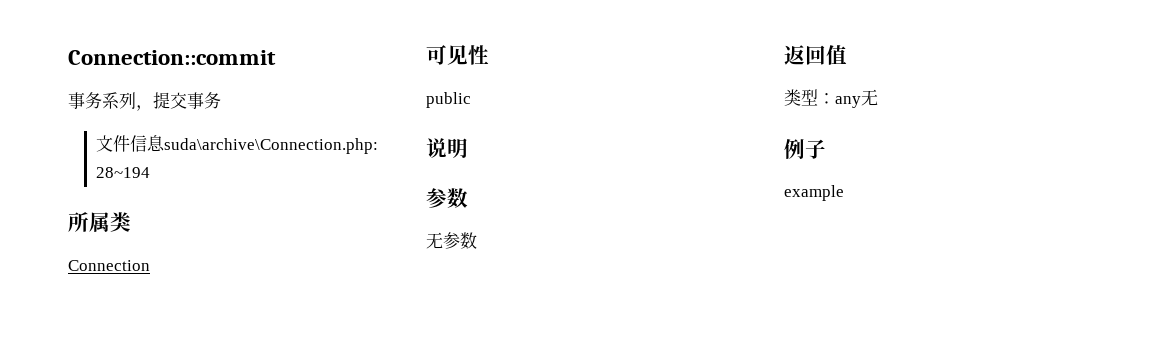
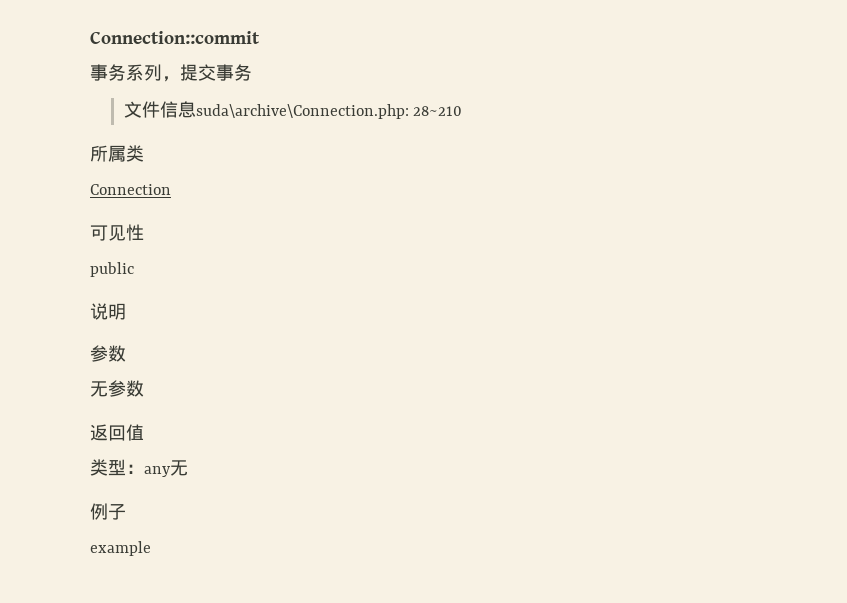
[95,167,150,178] 28~194 -> [413,106,463,116] 28~210

